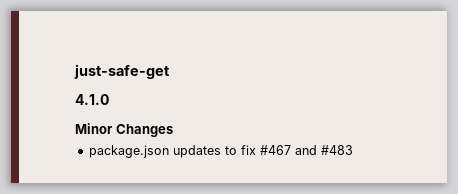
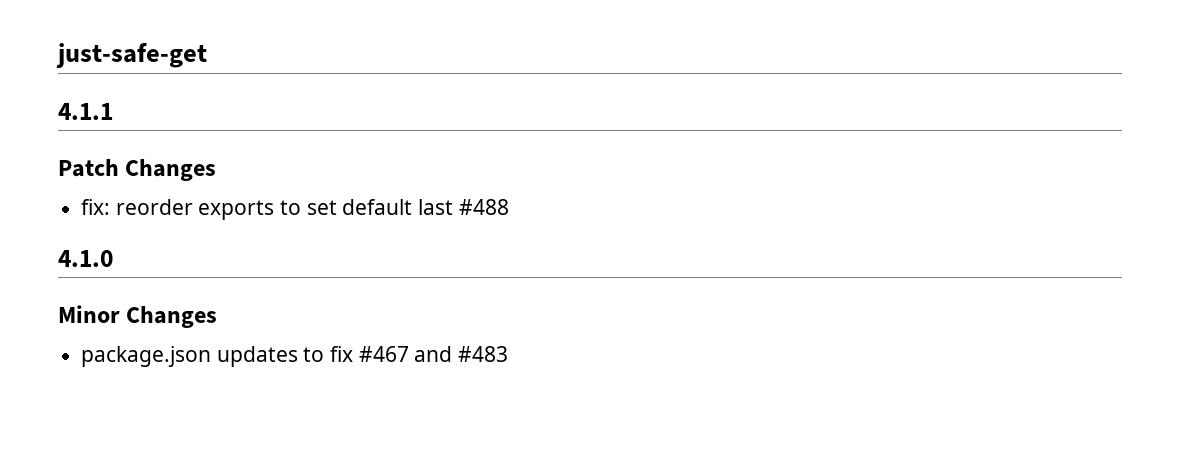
(170, 71) none -> [58,103,113,120] [58,159,217,181] [81,199,509,220] // 4.1.1 // Patch Changes // fix: reorder exports to set default last #488

